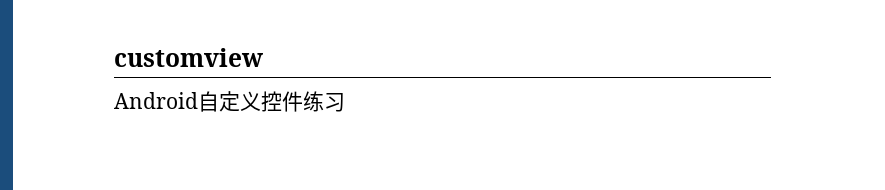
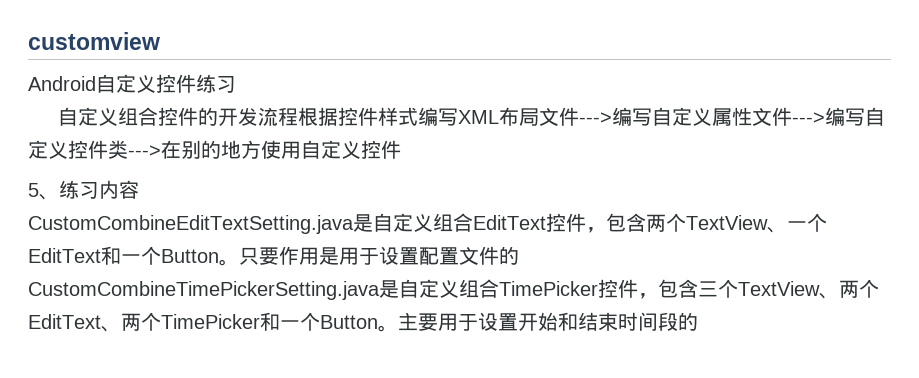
(345, 102) none -> [58,107,886,126] [28,140,401,159] [28,180,139,200] [28,213,827,234] [28,246,519,266] [28,279,879,300] [28,312,698,332] // 自定义组合控件的开发流程根据控件样式编写XML布局文件--->编写自定义属性文件--->编写自定义控件类--->在别的地方使用自定义控件 // 5、练习内容 // CustomCombineEditTextSetting.java是自定义组合EditText控件，包含两个TextView、一个EditText和一个Button。只要作用是用于设置配置文件的 // CustomCombineTimePickerSetting.java是自定义组合TimePicker控件，包含三个TextView、两个EditText、两个TimePicker和一个Button。主要用于设置开始和结束时间段的

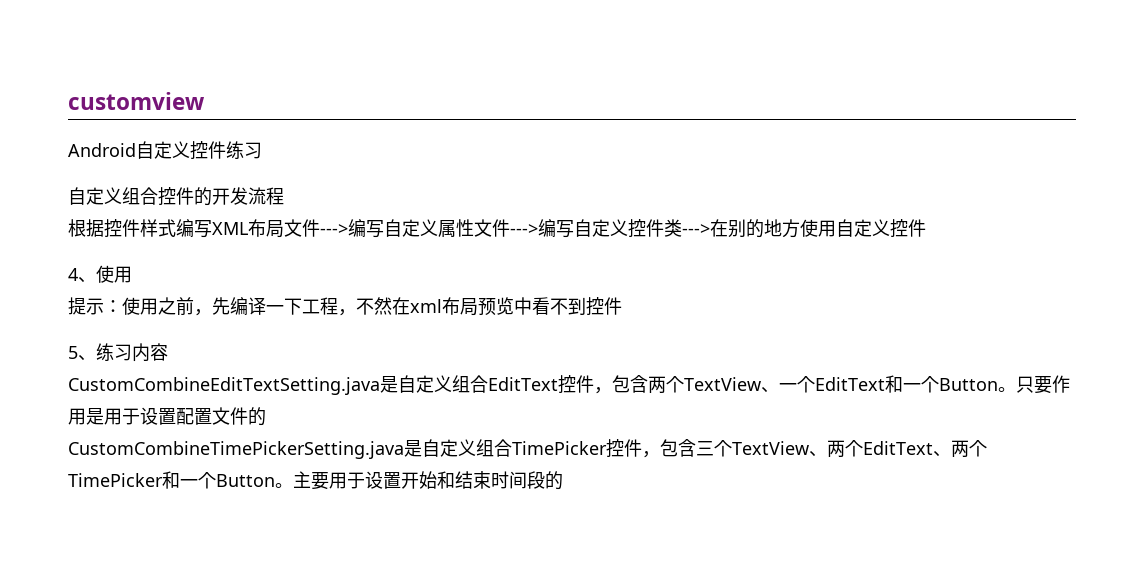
(299, 116) none -> (284, 196) //
(401, 149) none -> [68,265,132,283] [68,297,622,316] // 4、使用 // 提示：使用之前，先编译一下工程，不然在xml布局预览中看不到控件

